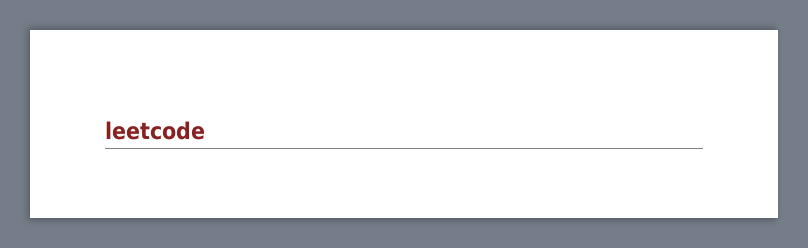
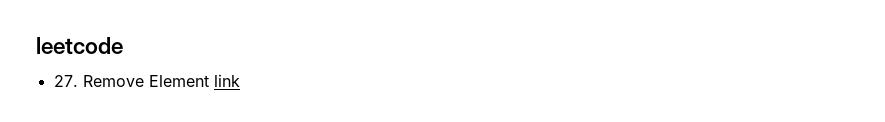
(205, 130) none -> [53,74,240,87] // 27. Remove Element link

